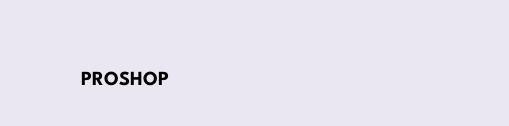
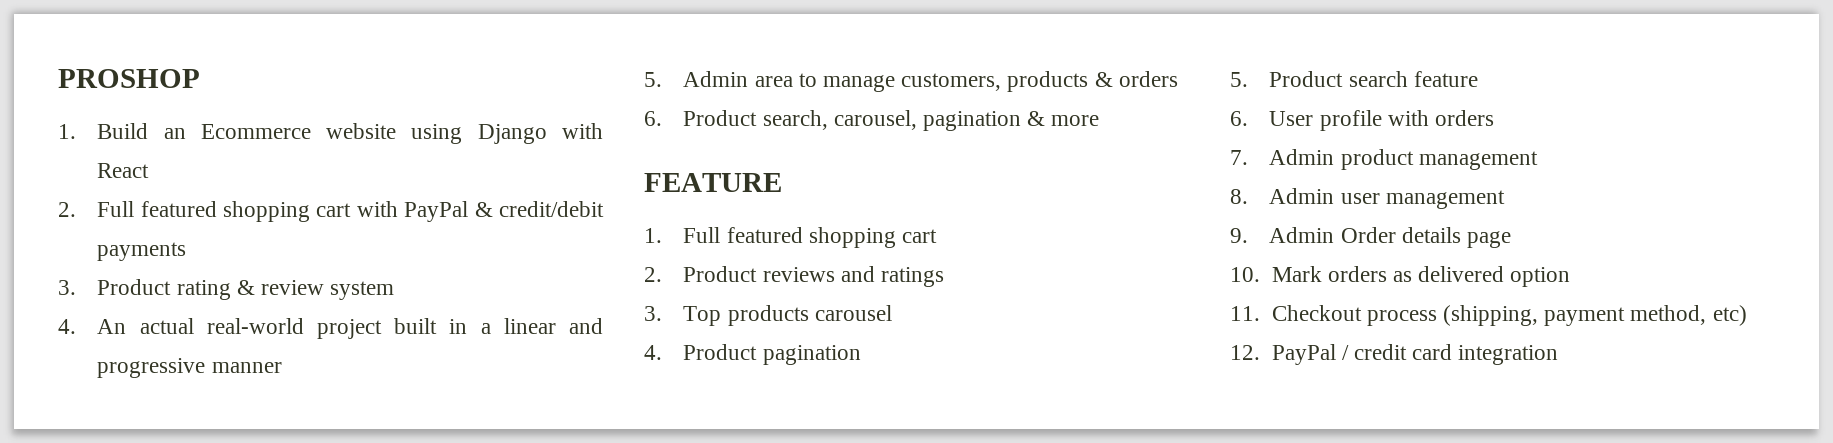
(169, 78) none -> [58,123,603,144] [97,163,150,178] [58,201,604,222] [97,242,187,261] [58,279,395,300] [58,318,603,339] [97,358,282,378] [644,71,1178,92] [644,110,1100,131] [644,173,782,192] [644,227,937,248] [644,266,944,287] [644,305,892,326] [644,344,861,365] [1230,71,1478,87] [1230,110,1494,131] [1230,149,1538,170] [1230,188,1505,209] [1230,227,1511,248] [1230,266,1571,287] [1230,305,1747,326] [1230,344,1559,365] // 1. Build an Ecommerce website using Django with React // 2. Full featured shopping cart with PayPal & credit/debit payments // 3. Product rating & review system // 4. An actual real-world project built in a linear and progressive manner // 5. Admin area to manage customers, products & orders // 6. Product search, carousel, pagination & more // FEATURE // 1. Full featured shopping cart // 2. Product reviews and ratings // 3. Top products carousel // 4. Product pagination // 5. Product search feature // 6. User profile with orders // 7. Admin product management // 8. Admin user management // 9. Admin Order details page // 10. Mark orders as delivered option // 11. Checkout process (shipping, payment method, etc) // 12. PayPal / credit card integration

